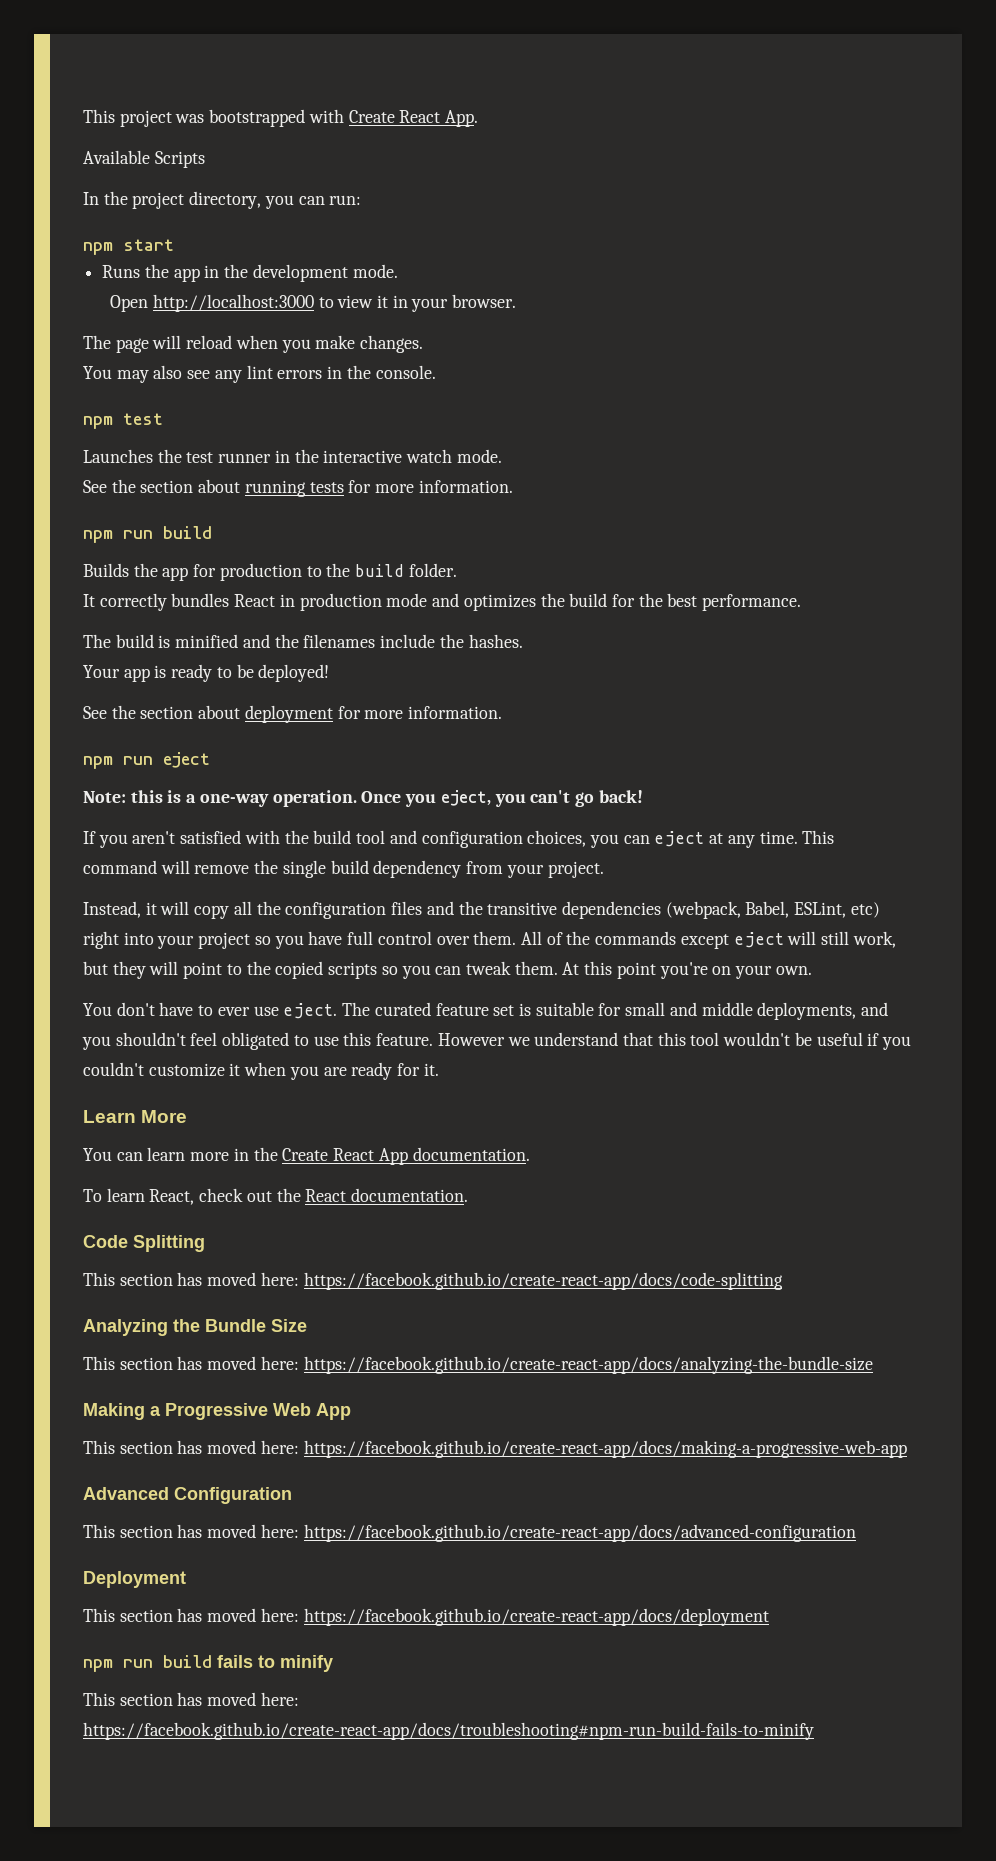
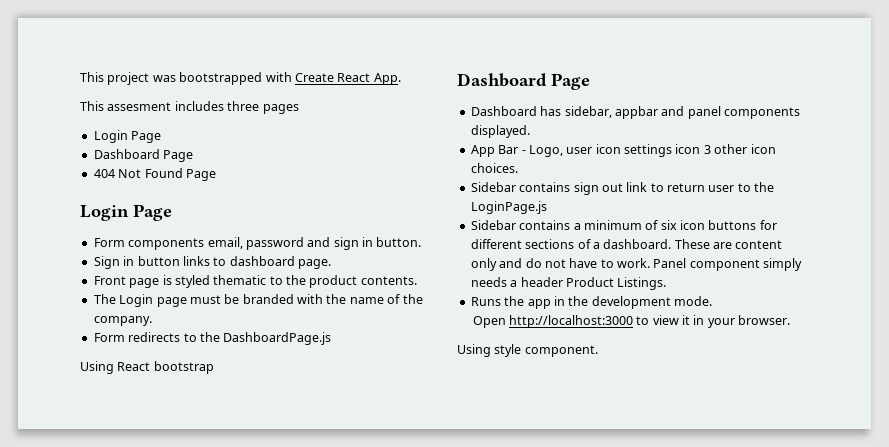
[83,150,205,168] [83,191,362,209] [83,239,174,255] Available Scripts // In the project directory, you can run: // npm start -> [80,101,299,114] [93,130,162,143] [93,149,194,162] [93,168,216,181] [80,204,172,221] [93,237,422,250] [93,256,331,269] [93,275,417,288] [93,294,423,307] [93,316,152,326] [93,332,332,345] [80,361,214,374] [457,73,590,90] [470,106,800,119] [470,125,530,138] [470,144,776,157] [470,163,518,173] [470,182,775,195] [470,201,547,214] [470,220,777,230] [470,239,783,249] [470,258,803,271] [470,277,667,290] This assesment includes three pages // Login Page // Dashboard Page // 404 Not Found Page // Login Page // Form components email, password and sign in button. // Sign in button links to dashboard page. // Front page is styled thematic to the product contents. // The Login page must be branded with the name of the company. // Form redirects to the DashboardPage.js // Using React bootstrap // Dashboard Page // Dashboard has sidebar, appbar and panel components displayed. // App Bar - Logo, user icon settings icon 3 other icon choices. // Sidebar contains sign out link to return user to the LoginPage.js // Sidebar contains a minimum of six icon buttons for different sections of a dashboard. These are content only and do not have to work. Panel component simply needs a header Product Listings.
[83,335,424,353] [83,365,436,383] [83,413,163,429] [83,449,502,463] [83,479,513,497] [83,526,212,543] [83,563,457,581] [83,593,802,611] [83,634,523,648] [83,664,330,682] [83,705,503,723] [83,752,210,769] [83,790,643,807] [83,830,835,848] [83,860,604,878] [83,901,880,919] [83,931,896,949] [83,961,812,979] [83,1002,889,1020] [82,1032,912,1050] [83,1062,439,1080] [83,1110,188,1123] [83,1147,530,1165] [83,1188,469,1205] [83,1235,205,1252] [83,1272,783,1290] [83,1319,307,1336] [83,1356,873,1374] [83,1403,351,1420] [83,1440,907,1458] [83,1487,292,1504] [83,1524,856,1542] [83,1571,186,1588] [83,1608,769,1626] [83,1655,333,1672] [83,1692,299,1706] [83,1722,814,1740] The page will reload when you make changes. // You may also see any lint errors in the console. // npm test // Launches the test runner in the interactive watch mode. // See the section about running tests for more information. // npm run build // Builds the app for production to the build folder. // It correctly bundles React in production mode and optimizes the build for the best performance. // The build is minified and the filenames include the hashes. // Your app is ready to be deployed! // See the section about deployment for more information. // npm run eject // Note: this is a one-way operation. Once you eject, you can't go back! // If you aren't satisfied with the build tool and configuration choices, you can eject at any time. This command will remove the single build dependency from your project. // Instead, it will copy all the configuration files and the transitive dependencies (webpack, Babel, ESLint, etc) right into your project so you have full control over them. All of the commands except eject will still work, but they will point to the copied scripts so you can tweak them. At this point you're on your own. // You don't have to ever use eject. The curated feature set is suitable for small and middle deployments, and you shouldn't feel obligated to use this feature. However we understand that this tool wouldn't be useful if you couldn't customize it when you are ready for it. // Learn More // You can learn more in the Create React App documentation. // To learn React, check out the React documentation. // Code Splitting // This section has moved here: https://facebook.github.io/create-react-app/docs/code-splitting // Analyzing the Bundle Size // This section has moved here: https://facebook.github.io/create-react-app/docs/analyzing-the-bundle-size // Making a Progressive Web App // This section has moved here: https://facebook.github.io/create-react-app/docs/making-a-progressive-web-app // Advanced Configuration // This section has moved here: https://facebook.github.io/create-react-app/docs/advanced-configuration // Deployment // This section has moved here: https://facebook.github.io/create-react-app/docs/deployment // npm run build fails to minify // This section has moved here: https://facebook.github.io/create-react-app/docs/troubleshooting#npm-run-build-fails-to-minify -> [457,344,598,357] Using style component.

